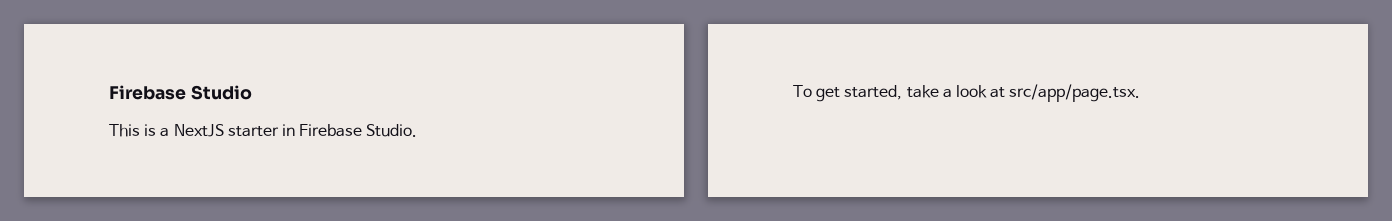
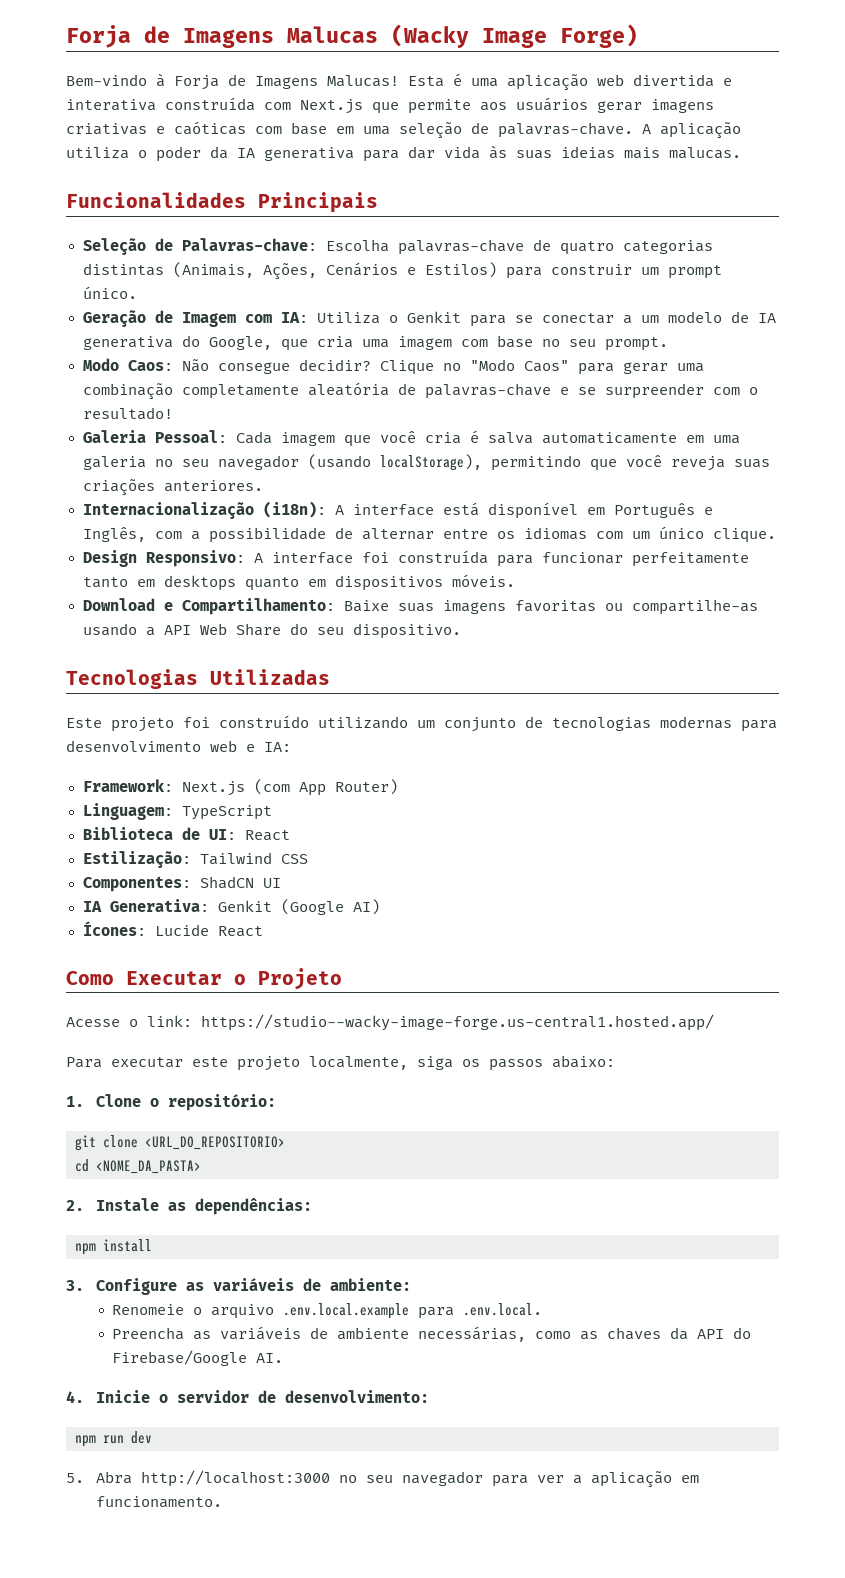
[109,85,252,100] [109,124,418,137] [793,84,1141,102] Firebase Studio // This is a NextJS starter in Firebase Studio. // To get started, take a look at src/app/page.tsx. -> [66,24,638,48] [66,73,732,91] [66,97,714,114] [66,121,741,139] [66,145,741,162] [66,192,378,213] [82,238,713,255] [82,262,722,280] [82,286,137,299] [82,310,776,327] [82,335,668,351] [82,358,704,375] [82,382,758,400] [82,407,173,420] [82,430,740,447] [82,454,770,471] [82,479,263,496] [82,501,713,519] [82,526,776,543] [82,550,749,567] [82,574,515,591] [82,598,758,615] [82,623,461,639] [66,669,330,689] [66,715,777,732] [66,740,291,752] [82,779,398,796] [82,803,272,820] [82,827,290,841] [82,851,308,868] [82,876,281,892] [82,899,380,915] [82,921,263,937] [66,968,342,990] [66,1014,714,1031] [66,1055,615,1071] [66,1094,276,1111] [75,1135,285,1151] [75,1159,201,1174] [66,1198,312,1215] [75,1239,152,1255] [66,1278,411,1295] [112,1303,543,1319] [112,1326,752,1342] [112,1350,284,1366] [66,1390,429,1403] [75,1431,152,1447] [66,1470,699,1488] [95,1496,222,1508] Forja de Imagens Malucas (Wacky Image Forge) // Bem-vindo à Forja de Imagens Malucas! Esta é uma aplicação web divertida e interativa construída com Next.js que permite aos usuários gerar imagens criativas e caóticas com base em uma seleção de palavras-chave. A aplicação utiliza o poder da IA generativa para dar vida às suas ideias mais malucas. // Funcionalidades Principais // Seleção de Palavras-chave: Escolha palavras-chave de quatro categorias distintas (Animais, Ações, Cenários e Estilos) para construir um prompt único. // Geração de Imagem com IA: Utiliza o Genkit para se conectar a um modelo de IA generativa do Google, que cria uma imagem com base no seu prompt. // Modo Caos: Não consegue decidir? Clique no "Modo Caos" para gerar uma combinação completamente aleatória de palavras-chave e se surpreender com o resultado! // Galeria Pessoal: Cada imagem que você cria é salva automaticamente em uma galeria no seu navegador (usando localStorage), permitindo que você reveja suas criações anteriores. // Internacionalização (i18n): A interface está disponível em Português e Inglês, com a possibilidade de alternar entre os idiomas com um único clique. // Design Responsivo: A interface foi construída para funcionar perfeitamente tanto em desktops quanto em dispositivos móveis. // Download e Compartilhamento: Baixe suas imagens favoritas ou compartilhe-as usando a API Web Share do seu dispositivo. // Tecnologias Utilizadas // Este projeto foi construído utilizando um conjunto de tecnologias modernas para desenvolvimento web e IA: // Framework: Next.js (com App Router) // Linguagem: TypeScript // Biblioteca de UI: React // Estilização: Tailwind CSS // Componentes: ShadCN UI // IA Generativa: Genkit (Google AI) // Ícones: Lucide React // Como Executar o Projeto // Acesse o link: https://studio--wacky-image-forge.us-central1.hosted.app/ // Para executar este projeto localmente, siga os passos abaixo: // 1. Clone o repositório: // git clone <URL_DO_REPOSITORIO> // cd <NOME_DA_PASTA> // 2. Instale as dependências: // npm install // 3. Configure as variáveis de ambiente: // Renomeie o arquivo .env.local.example para .env.local. // Preencha as variáveis de ambiente necessárias, como as chaves da API do Firebase/Google AI. // 4. Inicie o servidor de desenvolvimento: // npm run dev // 5. Abra http://localhost:3000 no seu navegador para ver a aplicação em funcionamento.

